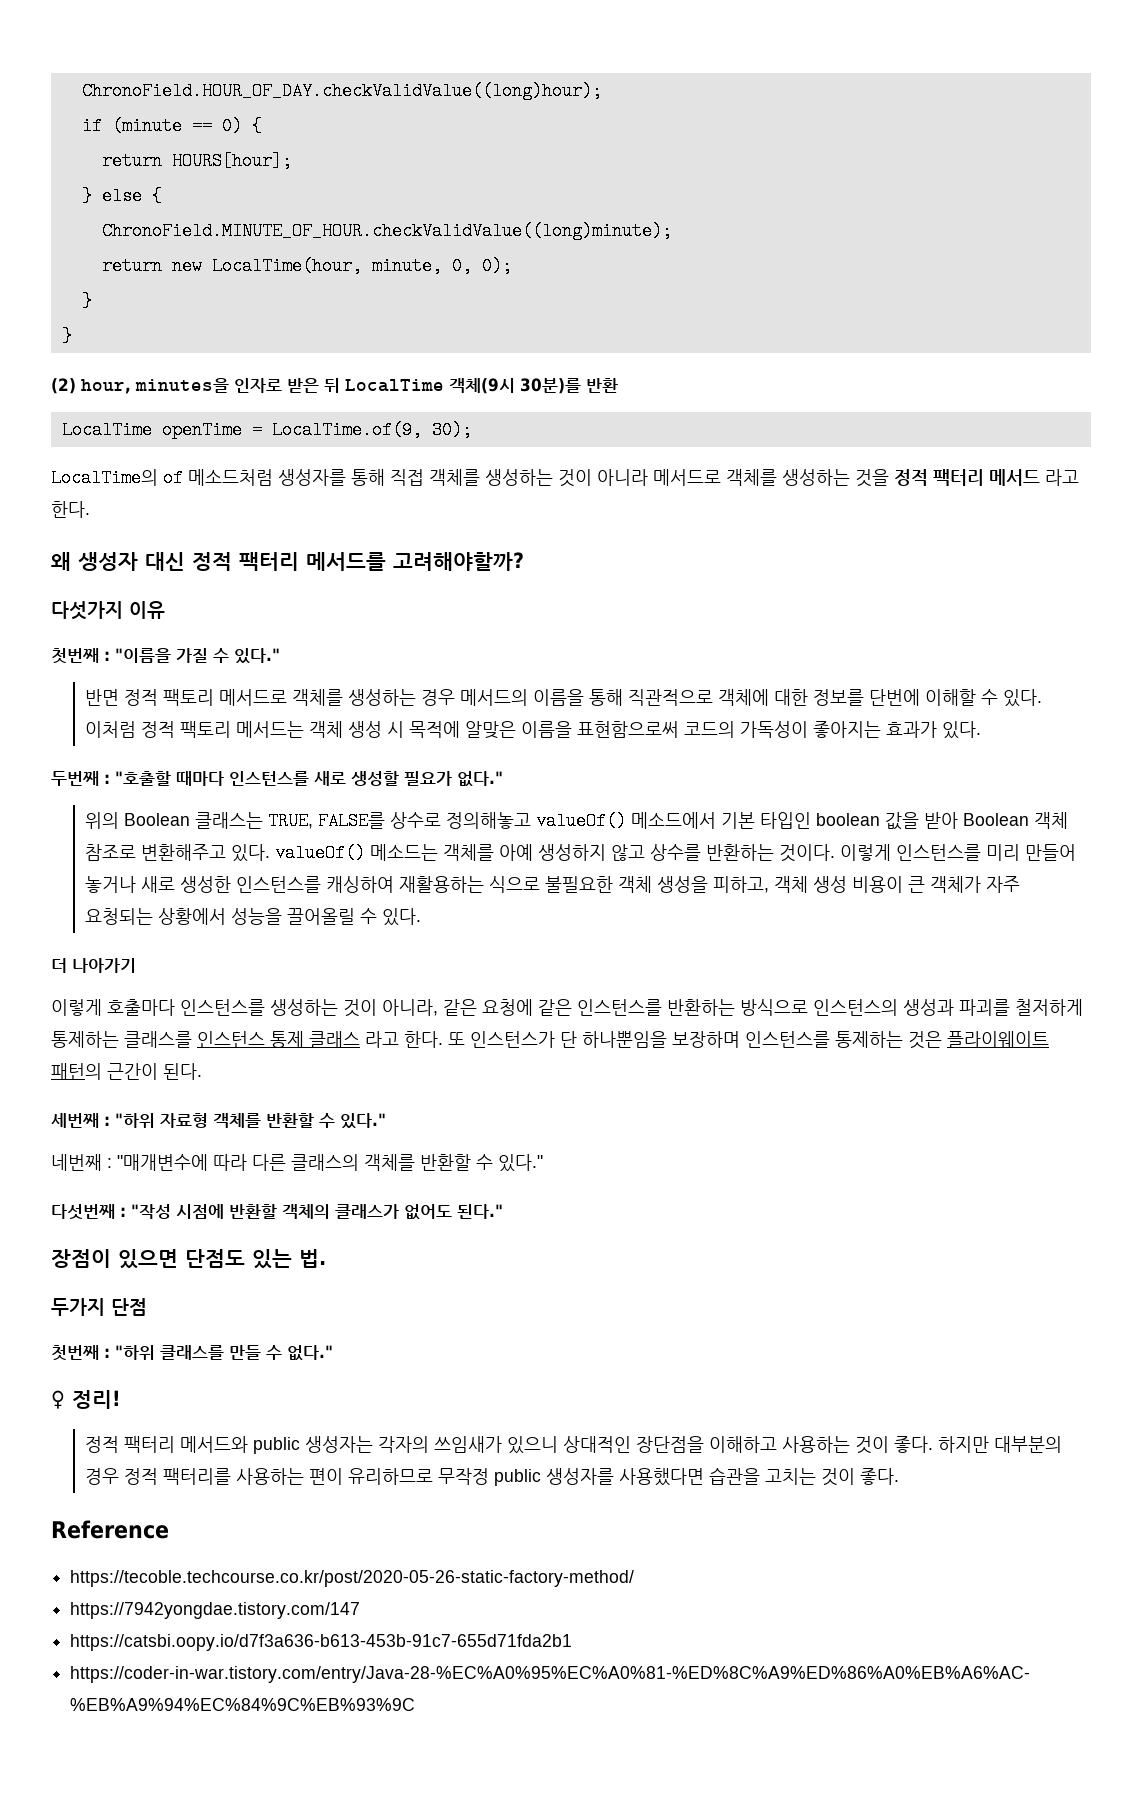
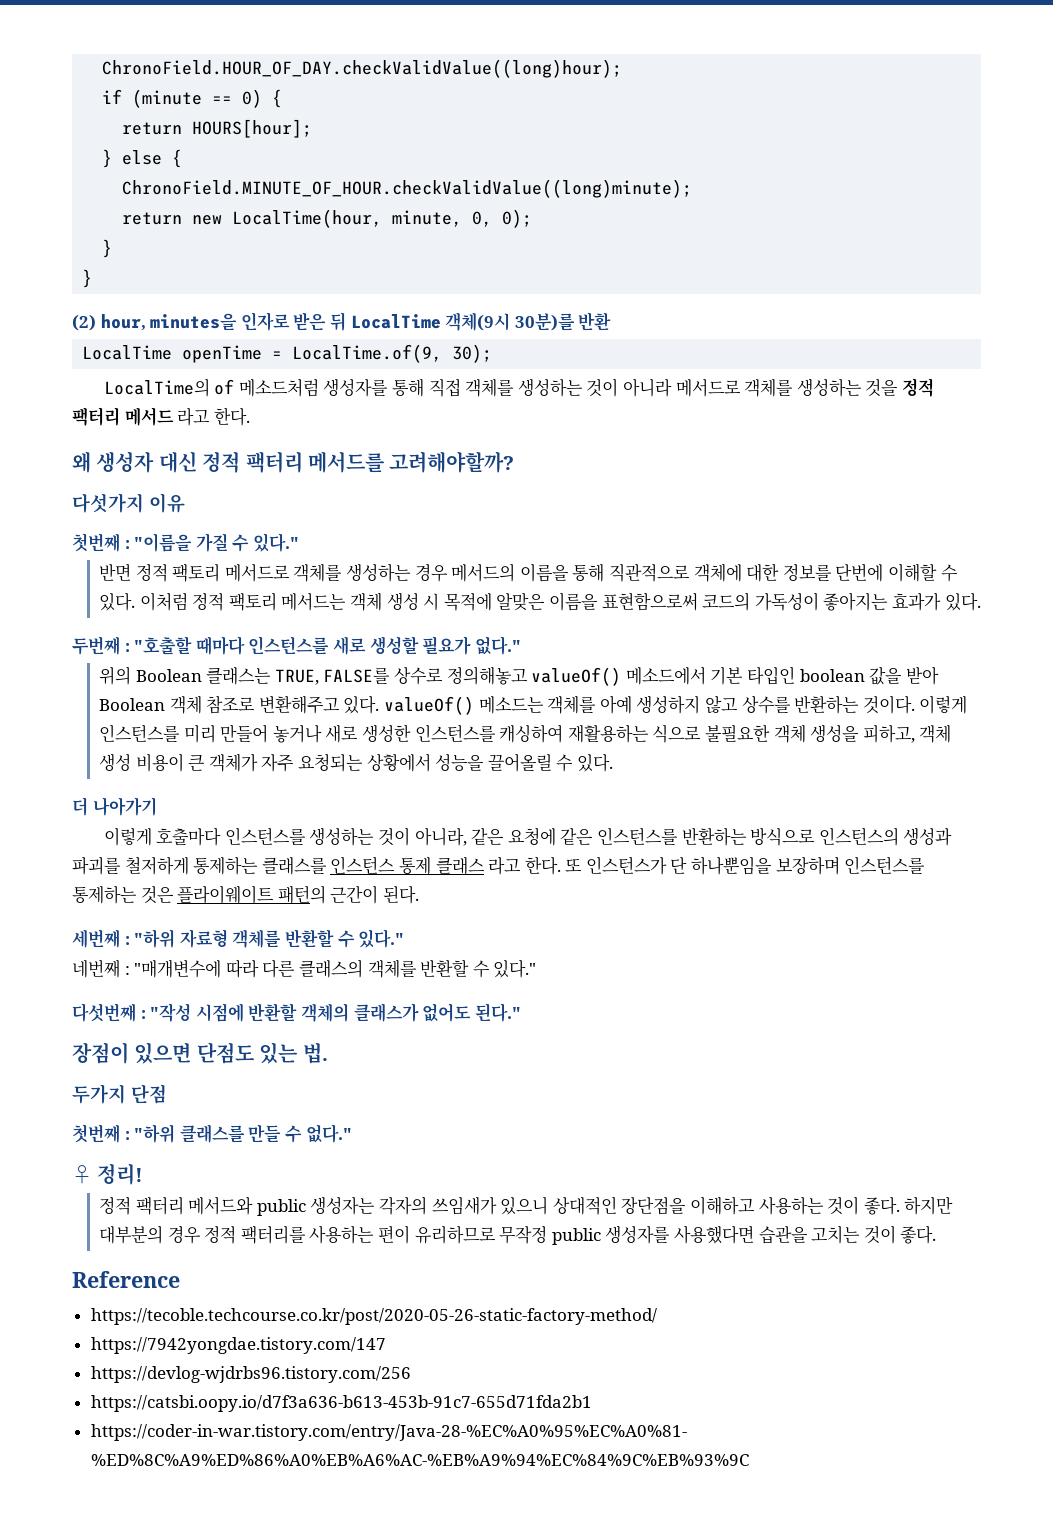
(361, 1610) none -> [90,1366,411,1383] // https://devlog-wjdrbs96.tistory.com/256

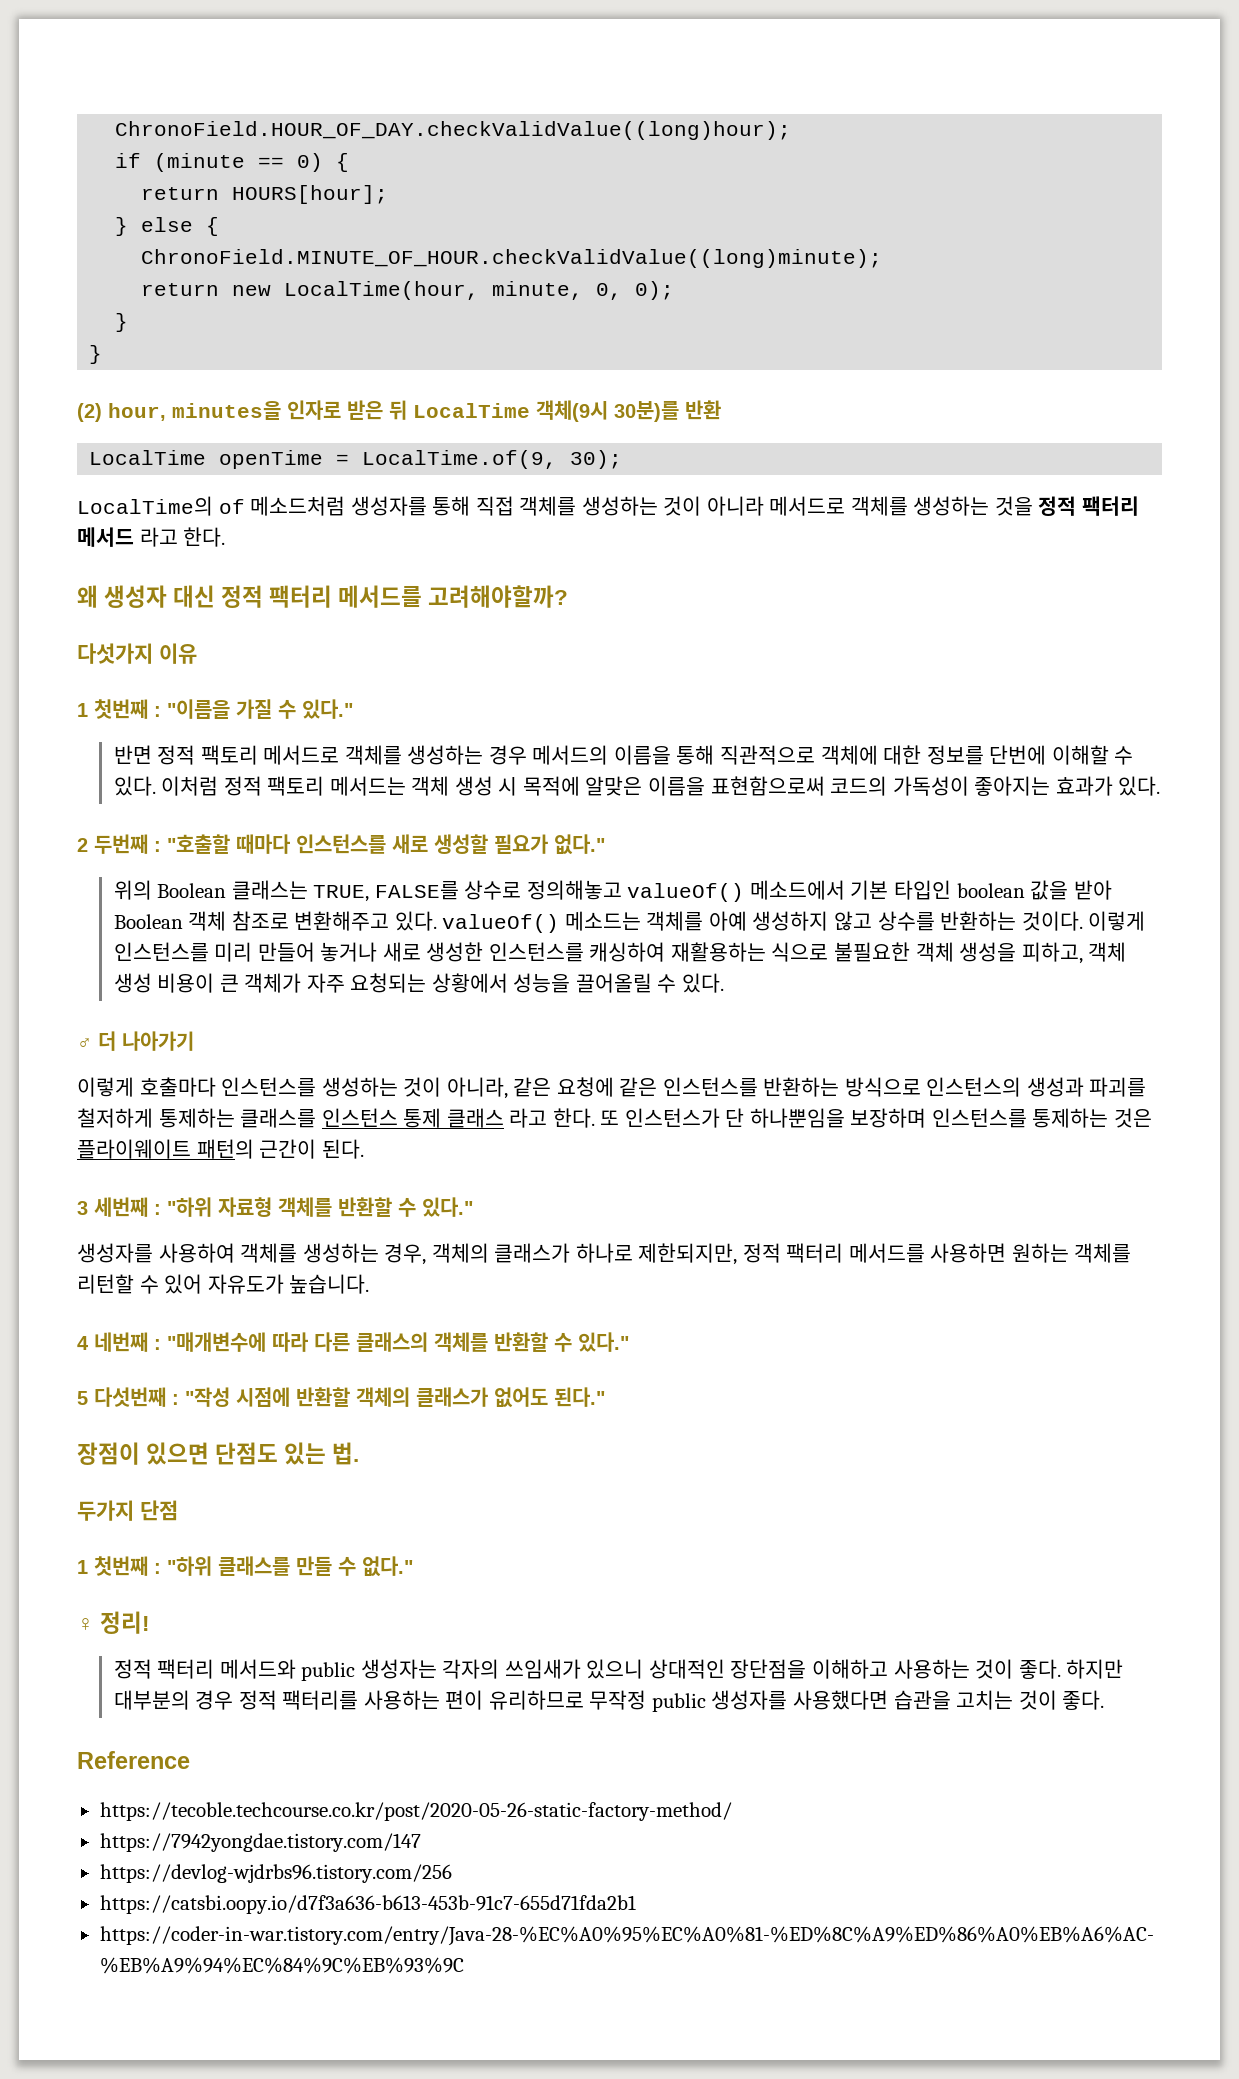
(185, 503) none -> [77,703,88,717] 1
(981, 602) none -> [77,838,88,852] 2
(614, 763) none -> [77,1038,92,1049] ♂
(419, 895) none -> [77,1201,88,1215] 3
(405, 938) none -> [77,1243,1132,1265] [77,1274,370,1294] [77,1336,89,1350] 생성자를 사용하여 객체를 생성하는 경우, 객체의 클래스가 하나로 제한되지만, 정적 팩터리 메서드를 사용하면 원하는 객체를 리턴할 수 있어 자유도가 높습니다. // 4
(537, 969) none -> [77,1391,88,1405] 5
(167, 1094) none -> [77,1560,88,1574] 1

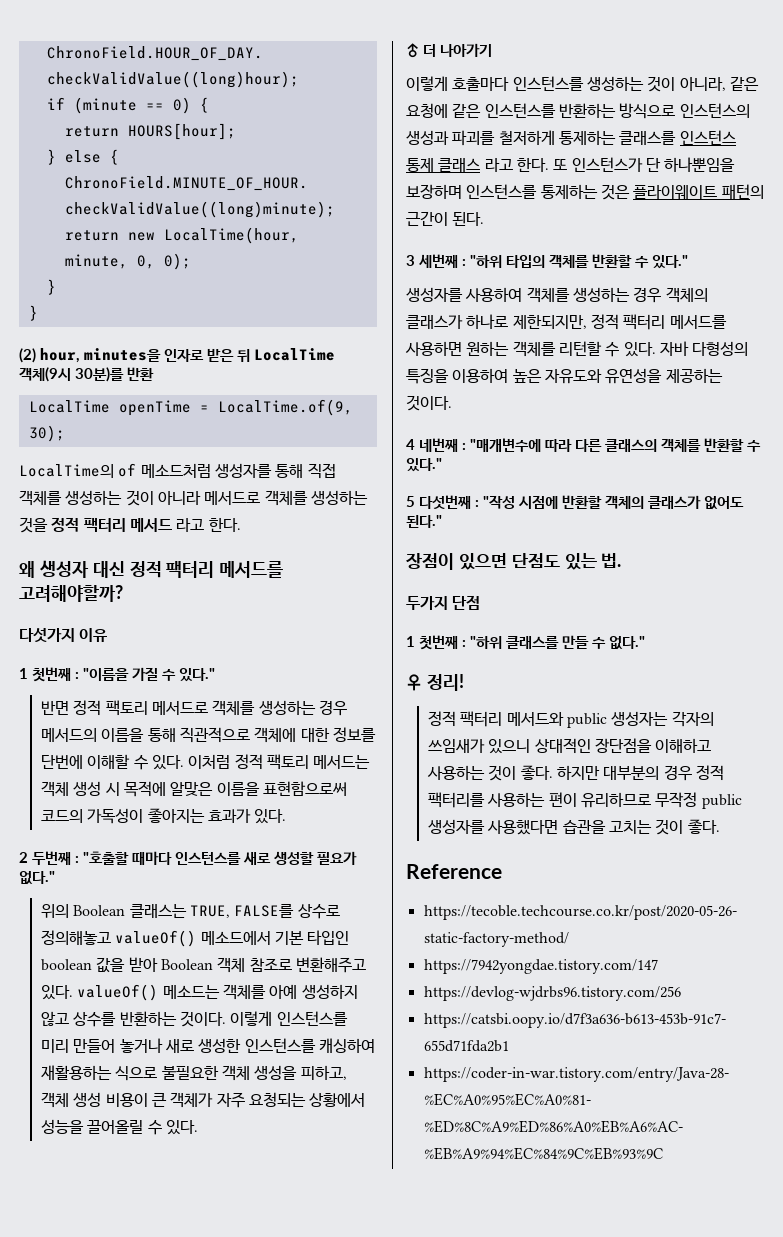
[218,1197,272,1217] 자료형 -> [506,255,545,268] 타입의
[384,1243,427,1265] 경우, -> [633,287,662,303] 경우
[164,1274,370,1294] 있어 자유도가 높습니다. -> [623,341,749,357] [406,368,723,384] [406,395,452,411] 있다. 자바 다형성의 특징을 이용하여 높은 자유도와 유연성을 제공하는 것이다.

